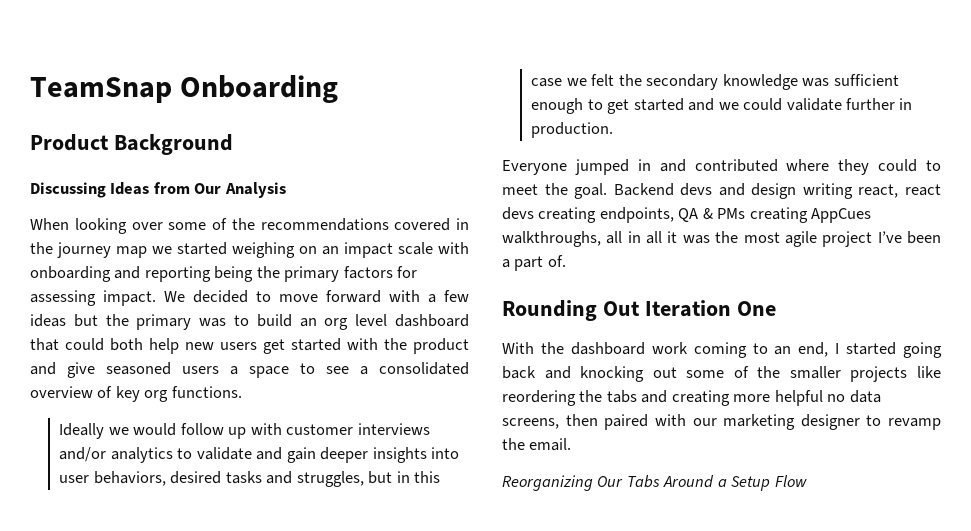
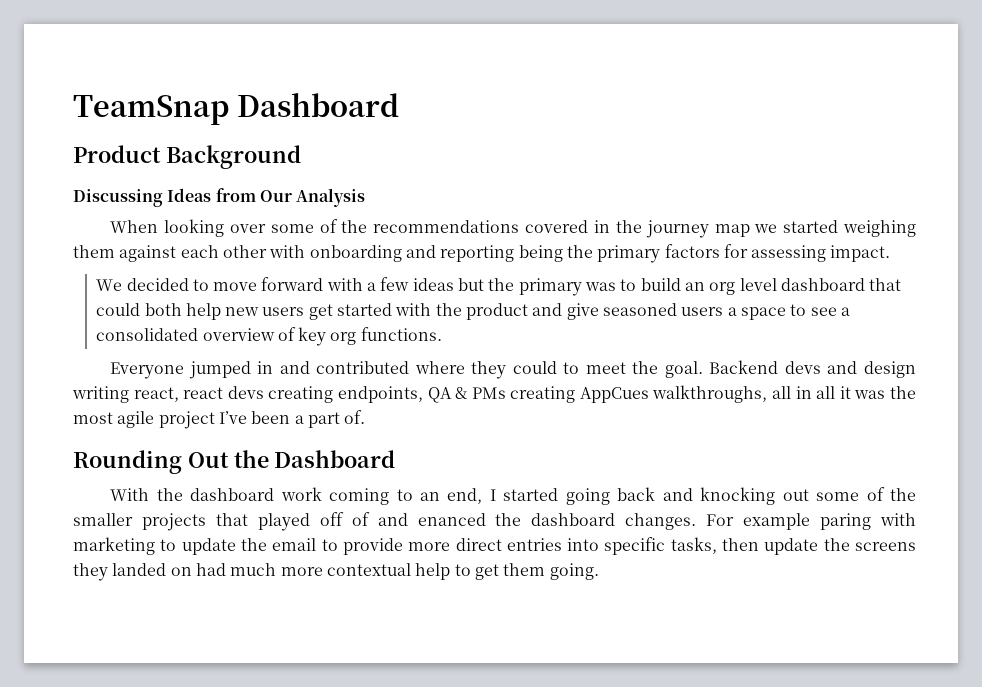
[180,75,339,103] Onboarding -> [236,93,399,117] Dashboard
[299,242,433,258] on an impact scale -> [73,245,267,262] them against each other
(156, 298) none -> (891, 253) //
[59,423,430,439] [59,447,460,463] [59,471,441,487] [531,74,899,90] [531,98,913,114] [531,122,614,138] // Ideally we would follow up with customer interviews and/or analytics to validate and gain deeper insights into user behaviors, desired tasks and struggles, but in this case we felt the secondary knowledge was sufficient enough to get started and we could validate further in production. -> (442, 334) none
[644,300,776,317] Iteration One -> [233,450,396,468] the Dashboard
[917,366,941,378] [502,390,881,406] [502,414,941,430] [502,438,572,451] [502,475,807,491] like reordering the tabs and creating more helpful no data screens, then paired with our marketing designer to revamp the email. // Reorganizing Our Tabs Around a Setup Flow -> [215,512,917,531] [73,537,916,555] [73,563,599,581] that played off of and enanced the dashboard changes. For example paring with marketing to update the email to provide more direct entries into specific tasks, then update the screens they landed on had much more contextual help to get them going.

